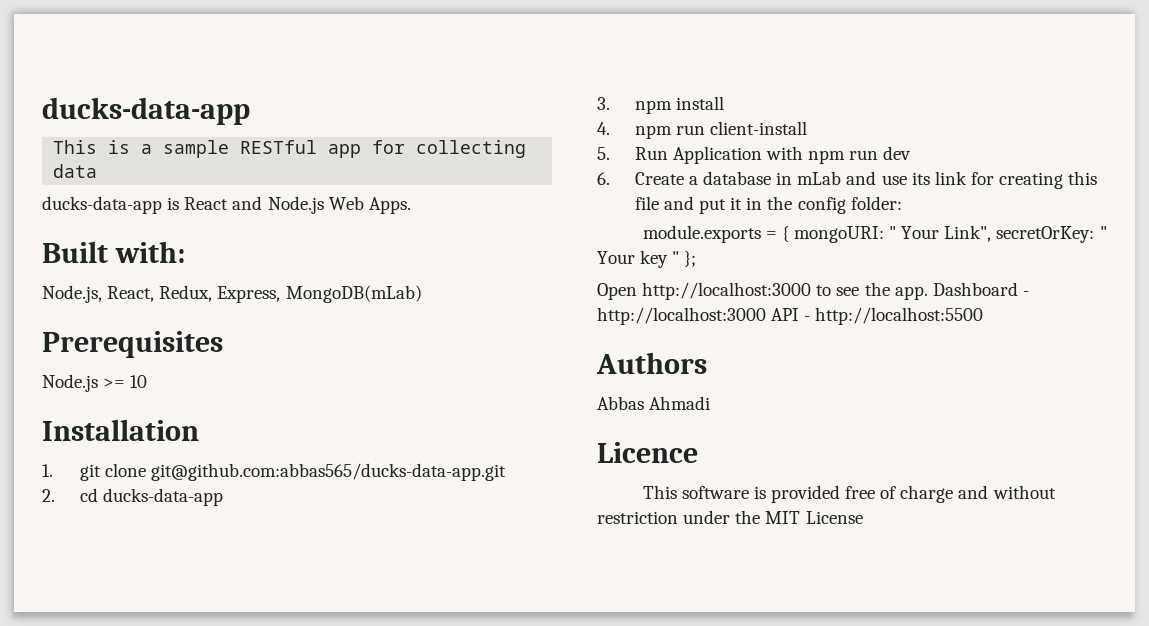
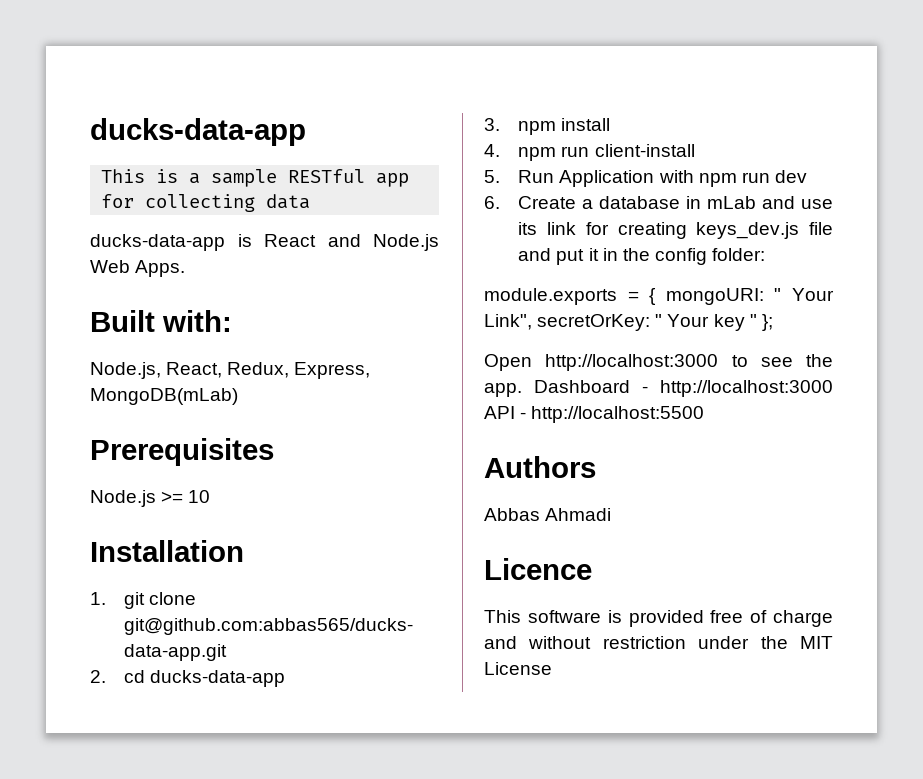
[1068,171,1098,185] this -> [696,222,800,239] keys_dev.js

